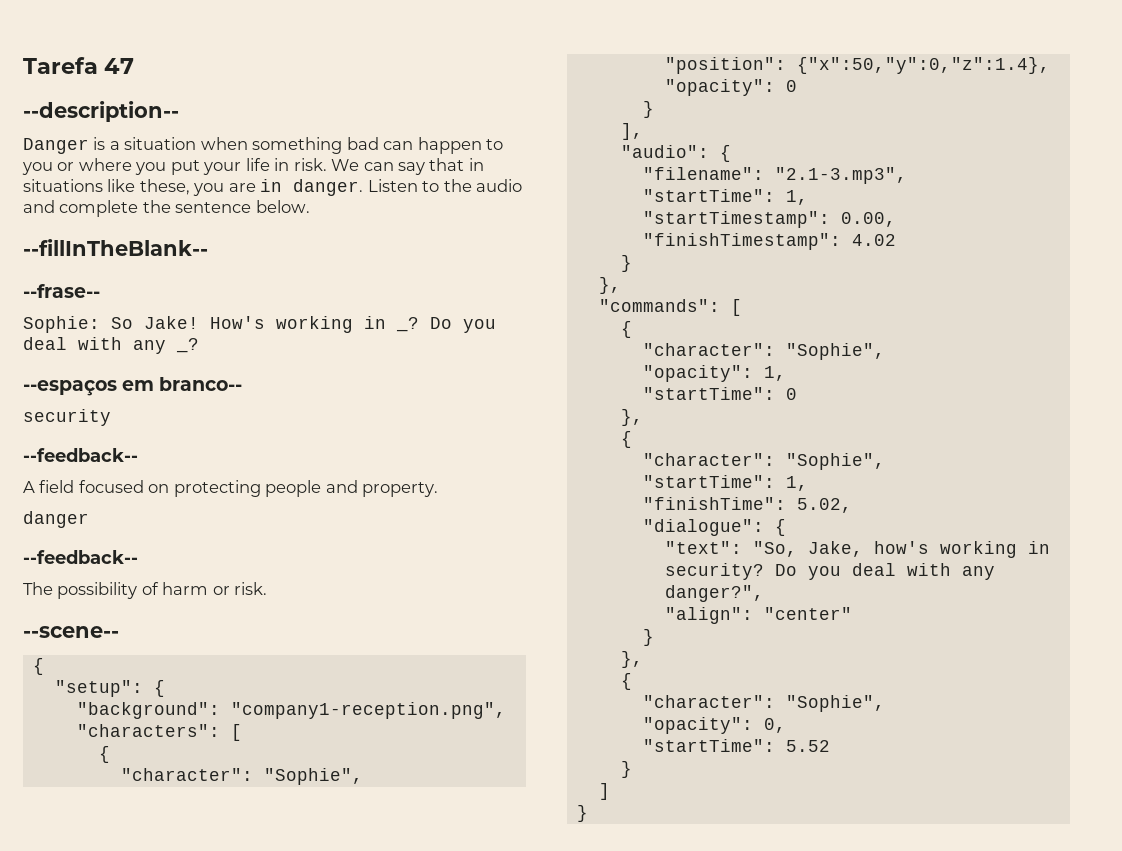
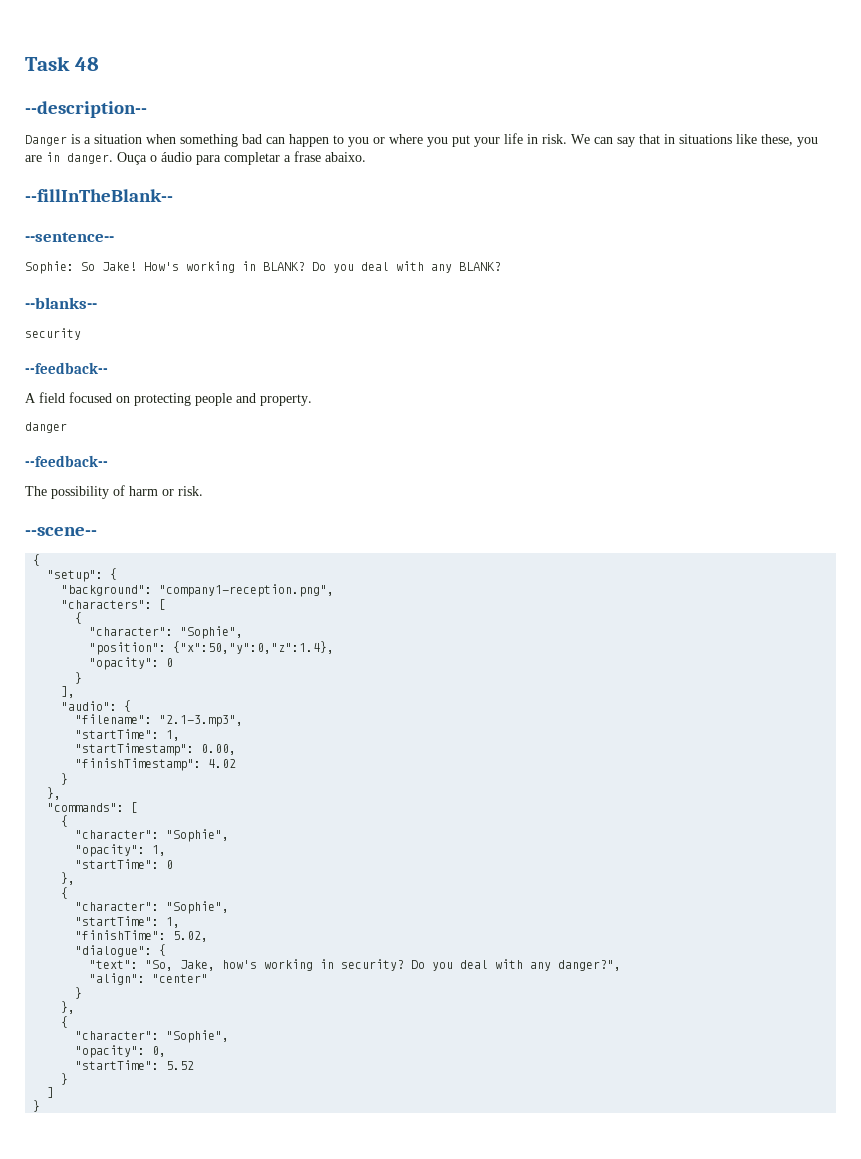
[23,57,135,74] Tarefa 47 -> [25,56,99,71] Task 48
[367,179,523,192] [23,200,310,217] Listen to the audio and complete the sentence below. -> [117,151,366,165] Ouça o áudio para completar a frase abaixo.
[23,284,100,298] --frase-- -> [25,232,114,242] --sentence--
[396,317,496,333] [23,337,199,354] [23,377,243,396] _? Do you deal with any _? // --espaços em branco-- -> [263,261,501,273] [25,297,97,309] BLANK? Do you deal with any BLANK? // --blanks--

